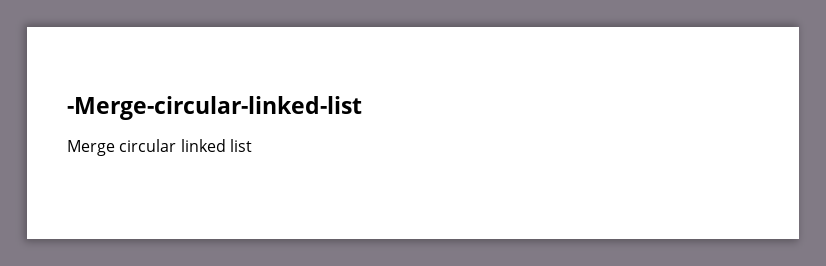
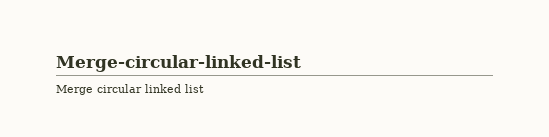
[67,96,362,120] -Merge-circular-linked-list -> [56,55,301,72] Merge-circular-linked-list

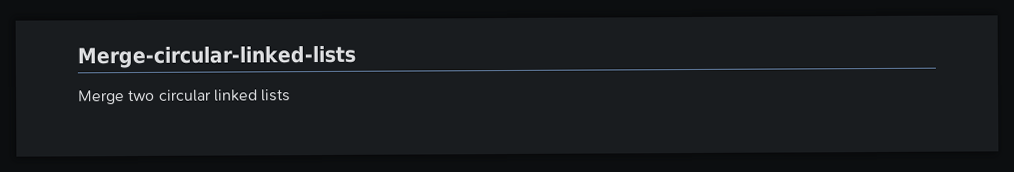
[56,55,301,72] Merge-circular-linked-list -> [77,45,356,69] Merge-circular-linked-lists
(93, 90) none -> [128,89,156,102] two
[185,84,204,93] list -> [261,89,292,102] lists

